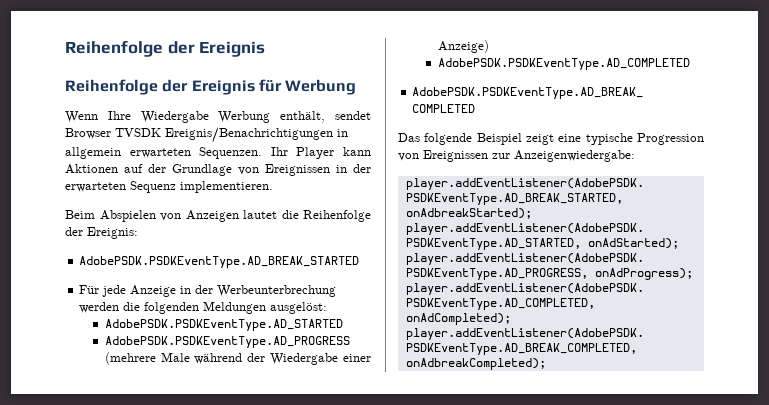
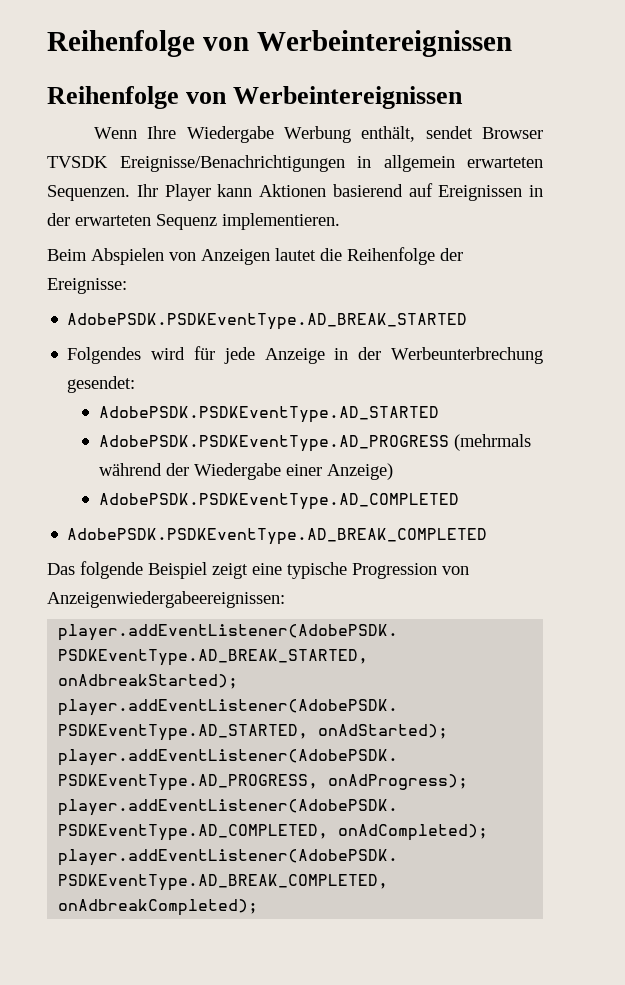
[65,40,266,57] [65,79,357,95] Reihenfolge der Ereignis // Reihenfolge der Ereignis für Werbung -> [47,30,512,57] [47,86,464,109] Reihenfolge von Werbeintereignissen // Reihenfolge von Werbeintereignissen
[165,127,333,143] Ereignis/Benachrichtigungen -> [119,155,345,172] Ereignisse/Benachrichtigungen
[124,164,259,176] auf der Grundlage von -> [332,183,433,197] basierend auf
[87,227,138,239] Ereignis: -> [47,278,127,294] Ereignisse:
[79,285,100,294] Für -> [67,346,215,364] Folgendes wird für
[79,301,328,314] werden die folgenden Meldungen ausgelöst: -> [67,376,136,393] gesendet:
[104,352,190,365] (mehrere Male -> [453,434,531,451] (mehrmals
[423,150,635,162] Ereignissen zur Anzeigenwiedergabe: -> [47,591,285,608] Anzeigenwiedergabeereignissen:

